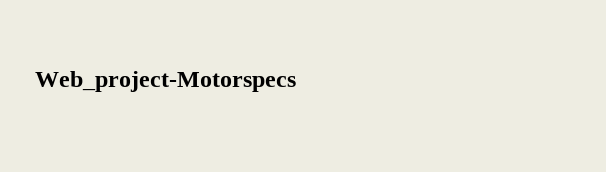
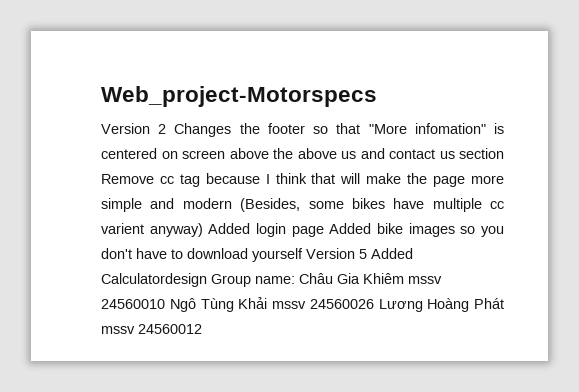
(296, 81) none -> [101,123,505,137] [101,148,504,159] [101,173,505,187] [101,198,504,212] [101,223,504,237] [101,248,413,262] [101,273,442,287] [101,297,504,312] [101,324,202,334] // Version 2 Changes the footer so that "More infomation" is centered on screen above the above us and contact us section Remove cc tag because I think that will make the page more simple and modern (Besides, some bikes have multiple cc varient anyway) Added login page Added bike images so you don't have to download yourself Version 5 Added Calculatordesign Group name: Châu Gia Khiêm mssv 24560010 Ngô Tùng Khải mssv 24560026 Lương Hoàng Phát mssv 24560012

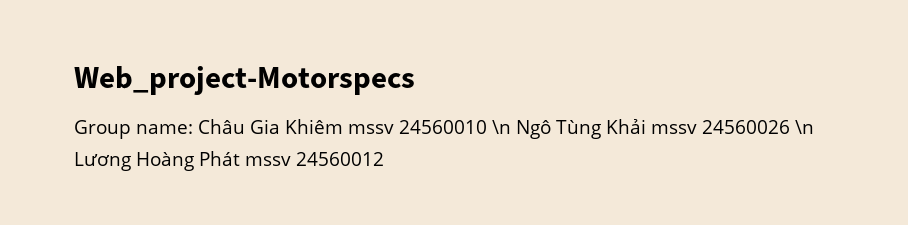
[101,123,505,137] [101,148,504,159] [101,173,505,187] [101,198,504,212] [101,223,504,237] [101,248,413,262] [101,273,207,287] Version 2 Changes the footer so that "More infomation" is centered on screen above the above us and contact us section Remove cc tag because I think that will make the page more simple and modern (Besides, some bikes have multiple cc varient anyway) Added login page Added bike images so you don't have to download yourself Version 5 Added Calculatordesign -> (415, 80) none
(165, 304) none -> [492,120,511,134] \n
(374, 304) none -> [794,120,814,134] \n

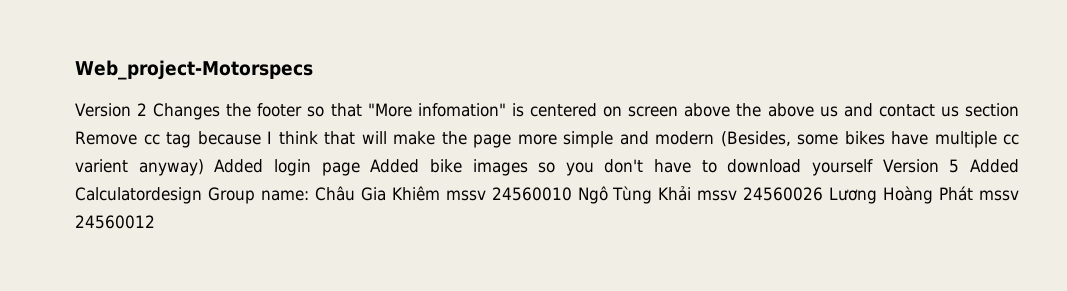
(415, 80) none -> [75,103,1019,120] [75,131,1019,148] [75,159,1019,176] [75,187,202,204] Version 2 Changes the footer so that "More infomation" is centered on screen above the above us and contact us section Remove cc tag because I think that will make the page more simple and modern (Besides, some bikes have multiple cc varient anyway) Added login page Added bike images so you don't have to download yourself Version 5 Added Calculatordesign
[492,120,511,134] \n -> (572, 194) none
[794,120,814,134] \n -> (824, 194) none

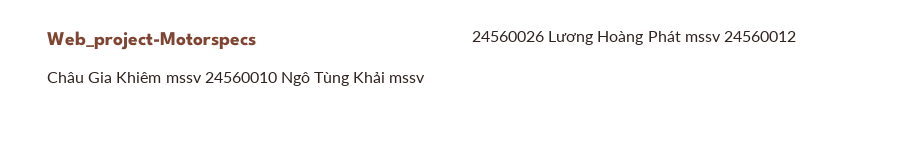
[75,103,1019,120] [75,131,1019,148] [75,159,1019,176] [75,187,309,204] Version 2 Changes the footer so that "More infomation" is centered on screen above the above us and contact us section Remove cc tag because I think that will make the page more simple and modern (Besides, some bikes have multiple cc varient anyway) Added login page Added bike images so you don't have to download yourself Version 5 Added Calculatordesign Group name: -> (256, 40) none

